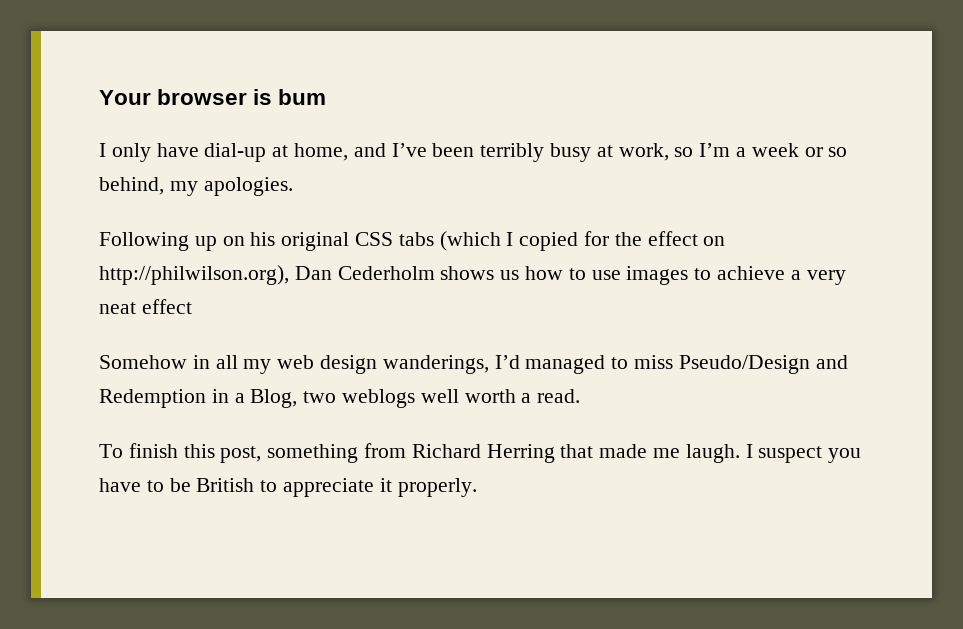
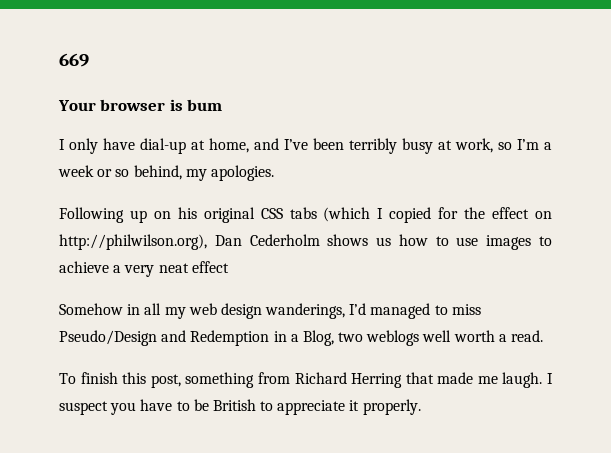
(99, 97) none -> [59,53,89,67] 669 //

